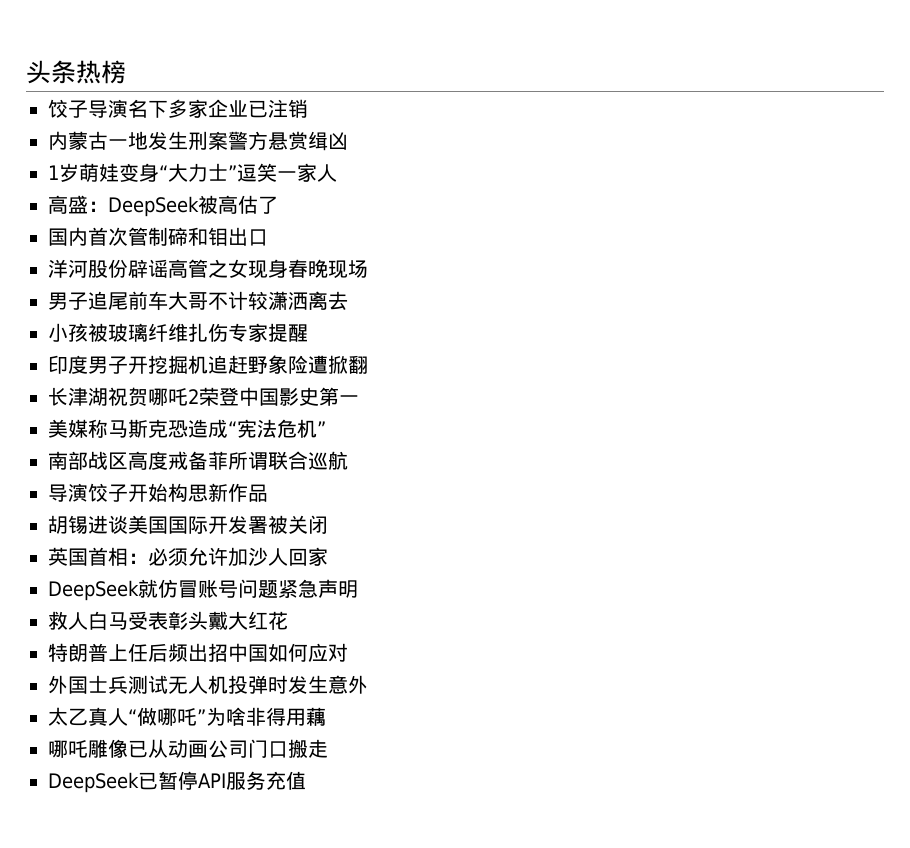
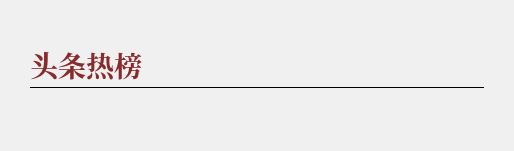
[48,99,308,118] [48,131,348,151] [48,163,337,182] [48,195,278,217] [48,227,268,246] [48,259,368,279] [48,291,348,311] [48,323,308,342] [48,355,368,374] [48,387,359,406] [48,419,326,438] [48,451,348,470] [48,483,268,502] [48,515,328,534] [48,547,328,567] [48,579,358,601] [48,611,288,630] [48,643,348,662] [48,675,368,694] [48,707,326,726] [48,739,328,758] [48,771,306,793] // 饺子导演名下多家企业已注销 // 内蒙古一地发生刑案警方悬赏缉凶 // 1岁萌娃变身“大力士”逗笑一家人 // 高盛：DeepSeek被高估了 // 国内首次管制碲和钼出口 // 洋河股份辟谣高管之女现身春晚现场 // 男子追尾前车大哥不计较潇洒离去 // 小孩被玻璃纤维扎伤专家提醒 // 印度男子开挖掘机追赶野象险遭掀翻 // 长津湖祝贺哪吒2荣登中国影史第一 // 美媒称马斯克恐造成“宪法危机” // 南部战区高度戒备菲所谓联合巡航 // 导演饺子开始构思新作品 // 胡锡进谈美国国际开发署被关闭 // 英国首相：必须允许加沙人回家 // DeepSeek就仿冒账号问题紧急声明 // 救人白马受表彰头戴大红花 // 特朗普上任后频出招中国如何应对 // 外国士兵测试无人机投弹时发生意外 // 太乙真人“做哪吒”为啥非得用藕 // 哪吒雕像已从动画公司门口搬走 // DeepSeek已暂停API服务充值 -> (142, 66) none

